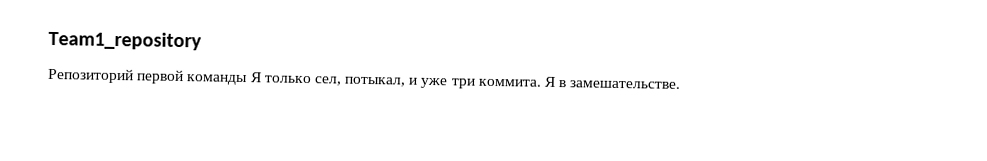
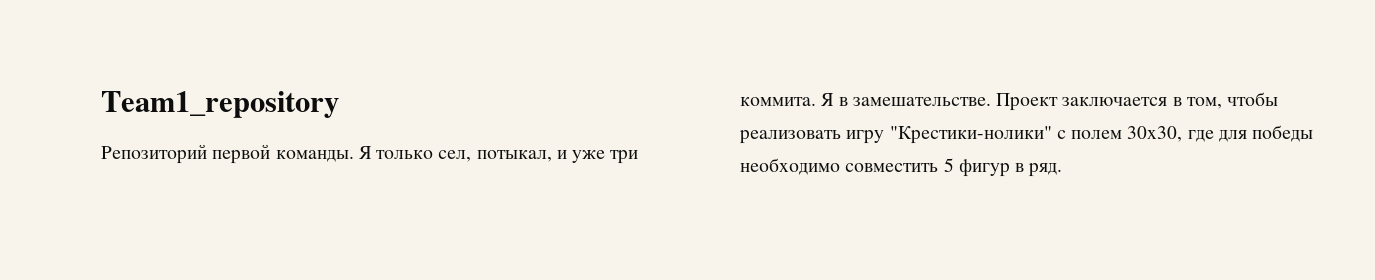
[186,74,249,86] команды -> [275,150,354,162] команды.
(682, 84) none -> [996,92,1279,111] [739,125,1314,144] [740,158,1063,177] Проект заключается в том, чтобы реализовать игру "Крестики-нолики" с полем 30х30, где для победы необходимо совместить 5 фигур в ряд.

